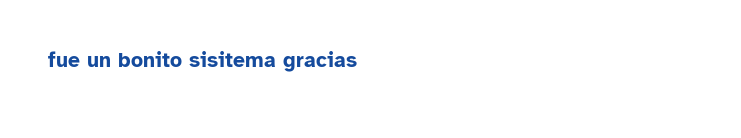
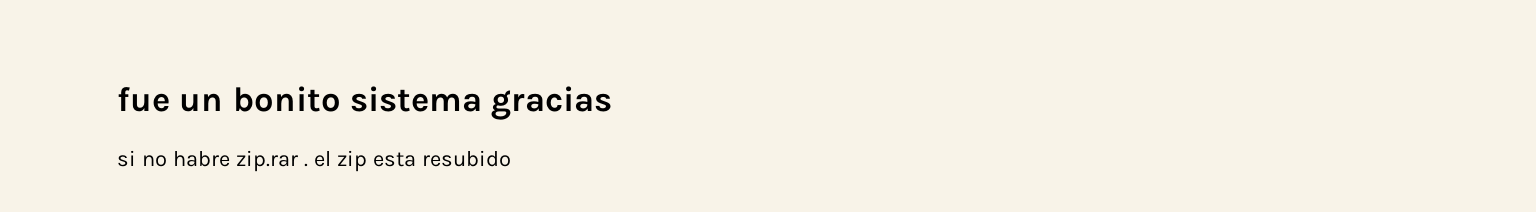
[189,51,276,67] sisitema -> [349,86,482,112] sistema
(357, 61) none -> [117,150,511,172] // si no habre zip.rar . el zip esta resubido

